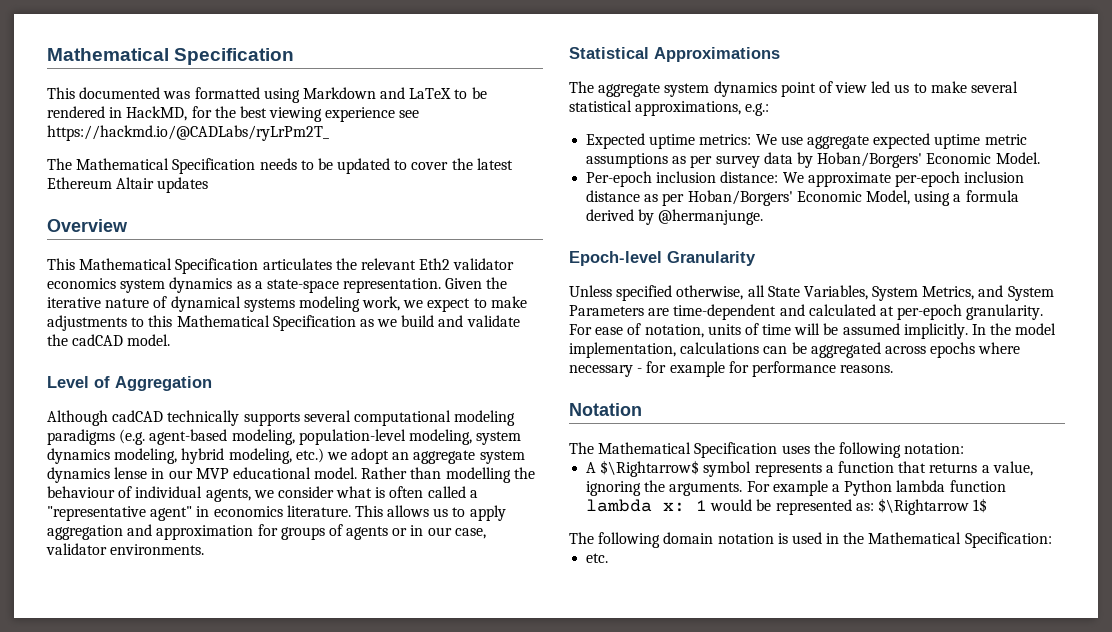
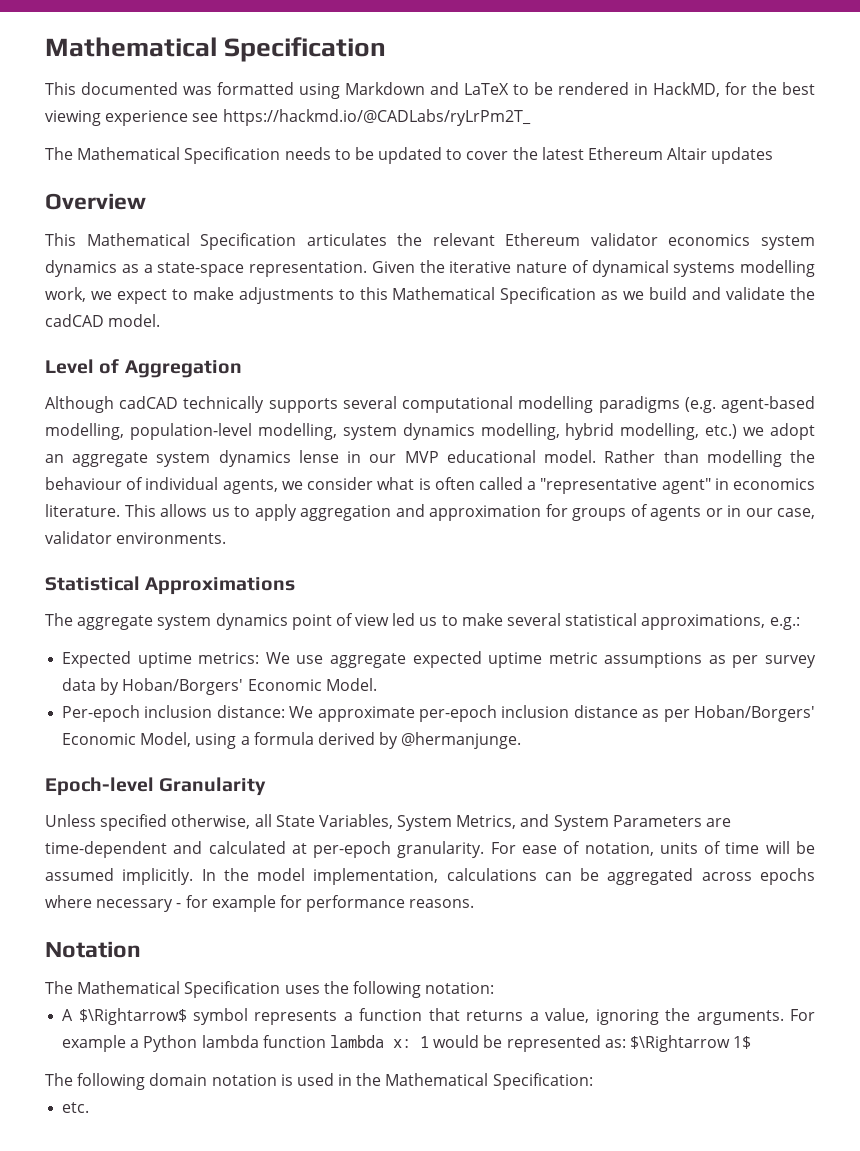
[419,258,451,270] Eth2 -> [505,233,581,246] Ethereum
[298,296,360,312] modeling -> [740,260,815,277] modelling
[454,410,516,426] modeling -> [518,396,594,413] modelling
[231,429,522,445] [47,448,292,464] modeling, population-level modeling, system dynamics modeling, hybrid modeling, -> [45,423,700,440] modelling, population-level modelling, system dynamics modelling, hybrid modelling,

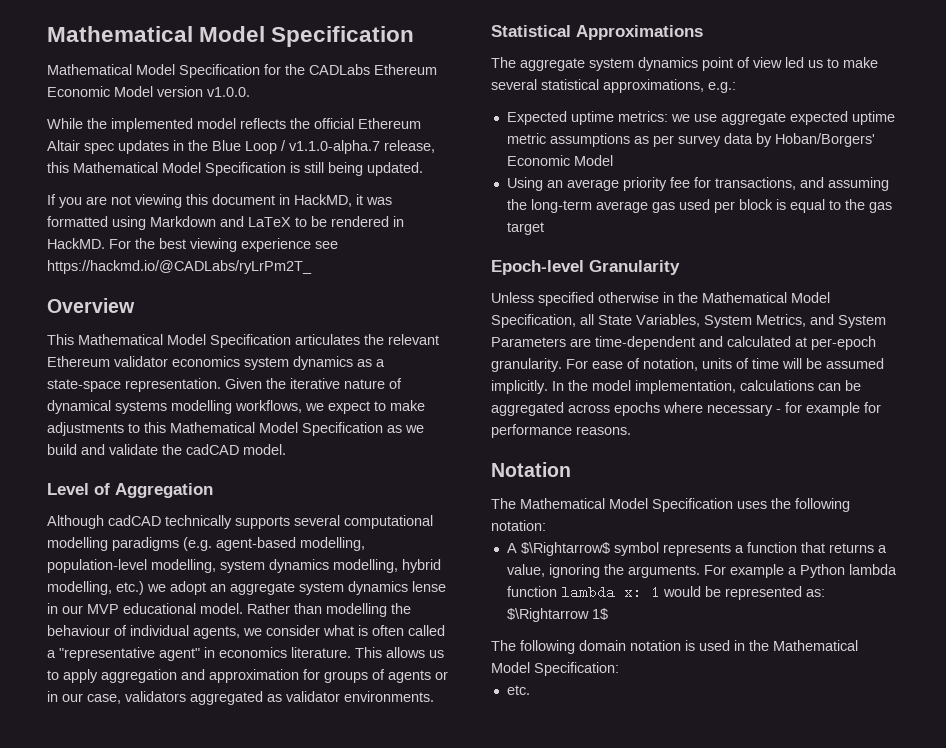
[45,37,217,57] Mathematical -> [47,26,266,42] Mathematical Model
[45,82,179,95] This documented -> [47,64,437,78] [47,86,250,97] [47,118,421,132] [47,140,435,154] [47,162,423,176] [47,194,363,208] Mathematical Model Specification for the CADLabs Ethereum Economic Model version v1.0.0. // While the implemented model reflects the official Ethereum Altair spec updates in the Blue Loop / v1.1.0-alpha.7 release, this Mathematical Model Specification is still being updated. // If you are not viewing this document in HackMD, it
[652,82,747,97] HackMD, for -> [47,238,131,249] HackMD. For
[45,147,774,164] // The Mathematical Specification needs to be updated to cover the latest Ethereum Altair updates -> (312, 267) none
(190, 239) none -> [167,334,206,345] Model
[45,287,86,302] work, -> [235,400,302,413] workflows,
(496, 293) none -> [259,422,298,433] Model
(815, 513) none -> [125,691,282,705] validators aggregated as
[265,652,290,664] We -> [670,114,690,122] we
[325,678,377,691] [62,705,815,722] [62,732,522,749] [45,777,267,796] [45,814,251,831] Model. // Per-epoch inclusion distance: We approximate per-epoch inclusion distance as per Hoban/Borgers' Economic Model, using a formula derived by @hermanjunge. // Epoch-level Granularity // Unless specified otherwise, -> [573,155,613,166] [506,177,889,191] [506,199,892,213] [506,222,544,235] [491,260,680,275] [491,292,830,306] [491,314,576,328] Model // Using an average priority fee for transactions, and assuming the long-term average gas used per block is equal to the gas target // Epoch-level Granularity // Unless specified otherwise in the Mathematical Model Specification,
(181, 987) none -> [609,498,648,509] Model
(489, 1079) none -> [491,662,530,673] Model

